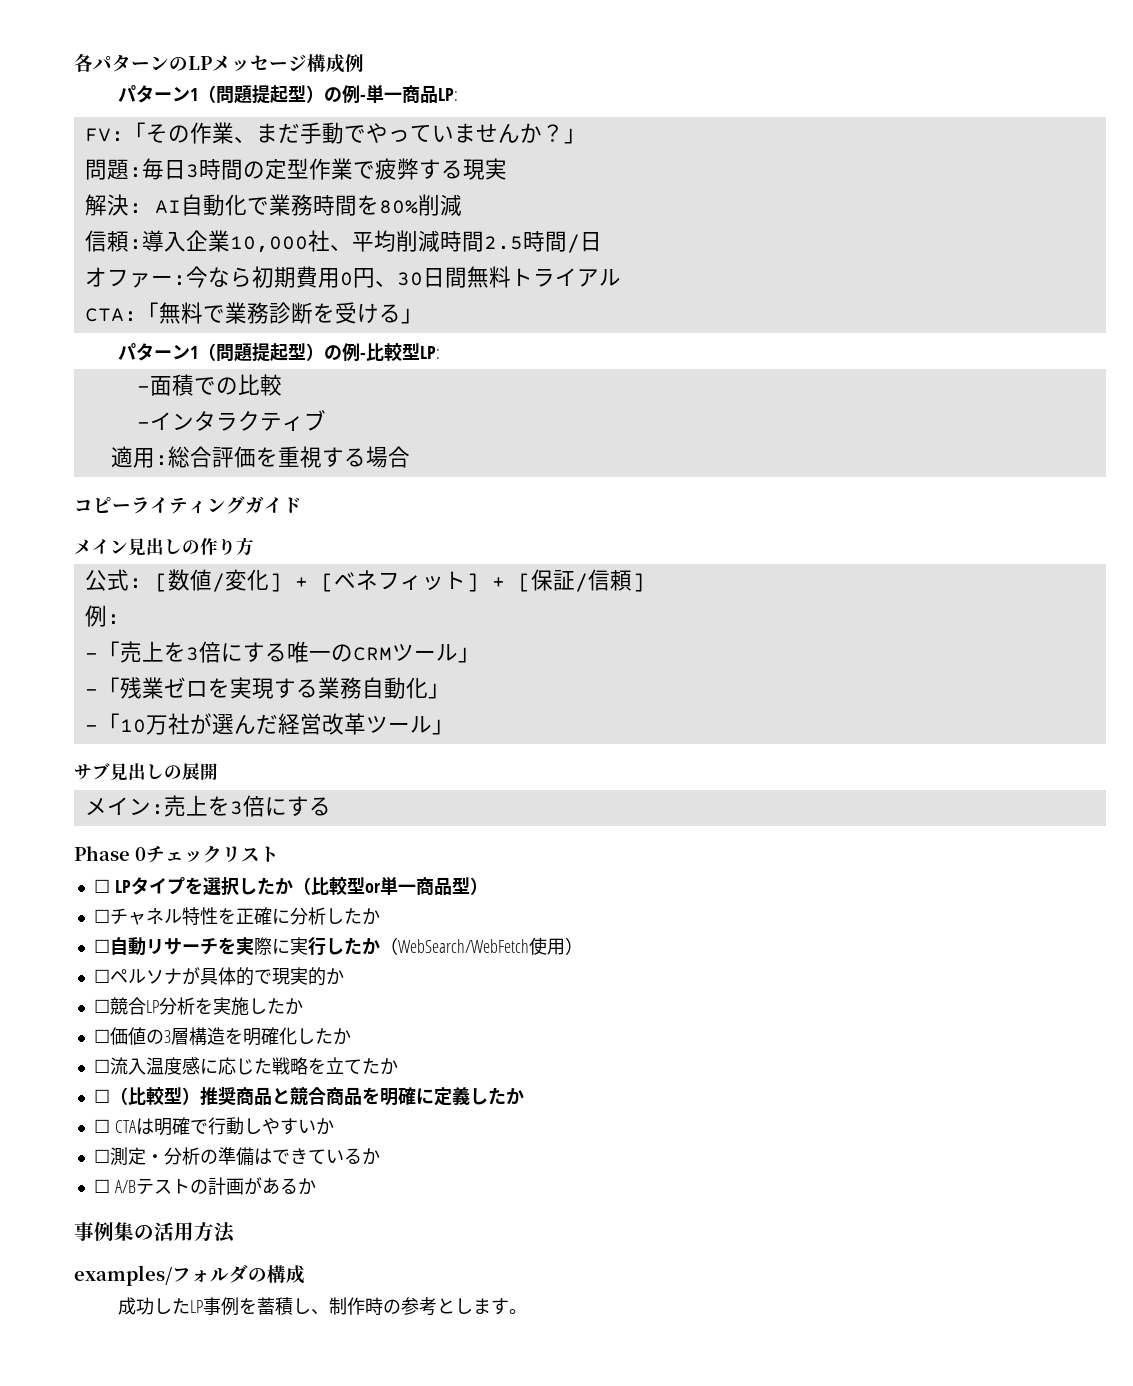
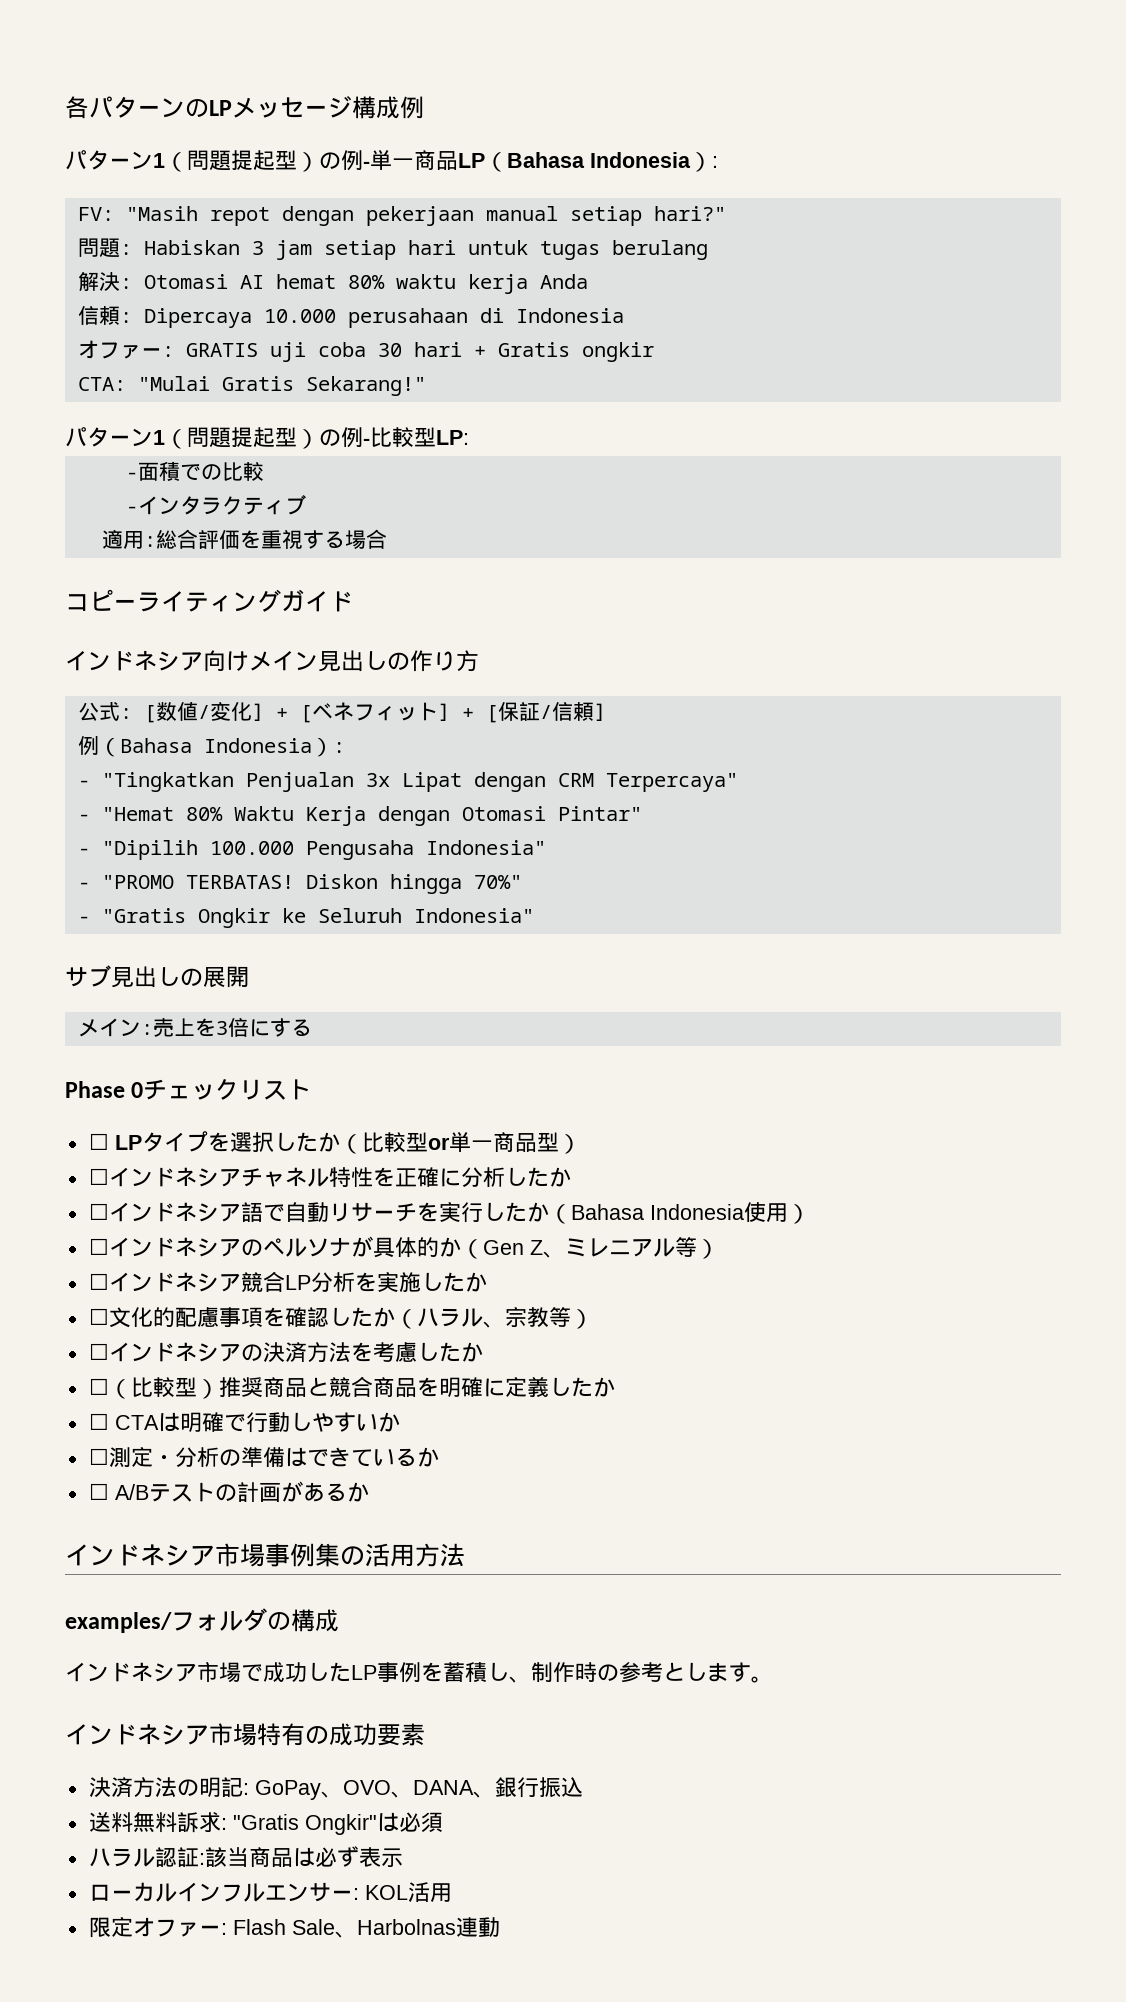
[438,88,459,101] [84,122,586,144] [84,158,507,180] [84,194,462,216] [84,230,602,253] [84,266,621,288] [84,302,423,324] LP: // FV:「その作業、まだ手動でやっていませんか？」 // 問題:毎日3時間の定型作業で疲弊する現実 // 解決: AI自動化で業務時間を80%削減 // 信頼:導入企業10,000社、平均削減時間2.5時間/日 // オファー:今なら初期費用0円、30日間無料トライアル // CTA:「無料で業務診断を受ける」 -> [458,152,718,172] [77,206,726,226] [77,238,708,260] [77,271,588,294] [77,306,624,328] [77,340,654,362] [77,376,426,396] LP（Bahasa Indonesia）: // FV: "Masih repot dengan pekerjaan manual setiap hari?" // 問題: Habiskan 3 jam setiap hari untuk tugas berulang // 解決: Otomasi AI hemat 80% waktu kerja Anda // 信頼: Dipercaya 10.000 perusahaan di Indonesia // オファー: GRATIS uji coba 30 hari + Gratis ongkir // CTA: "Mulai Gratis Sekarang!"
(302, 505) none -> [65,650,249,672] インドネシア向け
(107, 616) none -> [98,737,333,757] （Bahasa Indonesia）
[97,641,480,663] [84,677,450,699] [84,713,454,735] 「売上を3倍にする唯一のCRMツール」 // -「残業ゼロを実現する業務自動化」 // -「10万社が選んだ経営改革ツール」 -> [101,772,738,792] [77,806,642,826] [77,840,546,860] [77,874,522,894] [77,908,534,928] "Tingkatkan Penjualan 3x Lipat dengan CRM Terpercaya" // - "Hemat 80% Waktu Kerja dengan Otomasi Pintar" // - "Dipilih 100.000 Pengusaha Indonesia" // - "PROMO TERBATAS! Diskon hingga 70%" // - "Gratis Ongkir ke Seluruh Indonesia"
(110, 916) none -> [108,1167,241,1187] インドネシア
(110, 946) none -> [108,1202,285,1222] インドネシア語で
[253,937,308,956] 際に実 -> (461, 1212) none
[397,939,529,953] WebSearch/WebFetch -> [570,1204,744,1220] Bahasa Indonesia
(110, 976) none -> [108,1237,263,1257] インドネシアの
[253,967,344,986] [93,999,110,1013] で現実的か // ☐ -> [438,1237,719,1259] [88,1272,241,1292] か（Gen Z、ミレニアル等） // ☐インドネシア
[109,1027,351,1046] [93,1057,362,1075] 価値の3層構造を明確化したか // ☐流入温度感に応じた戦略を立て -> [108,1307,593,1329] [88,1342,439,1362] 文化的配慮事項を確認したか（ハラル、宗教等） // ☐インドネシアの決済方法を考慮し
(316, 1186) none -> [65,1543,265,1567] インドネシア市場
(305, 1274) none -> [65,1662,263,1683] インドネシア市場で
(528, 1311) none -> [65,1723,425,1746] [88,1777,583,1800] [88,1812,443,1835] [88,1846,403,1867] [88,1882,452,1902] [88,1917,500,1938] // インドネシア市場特有の成功要素 // 決済方法の明記: GoPay、OVO、DANA、銀行振込 // 送料無料訴求: "Gratis Ongkir"は必須 // ハラル認証:該当商品は必ず表示 // ローカルインフルエンサー: KOL活用 // 限定オファー: Flash Sale、Harbolnas連動

